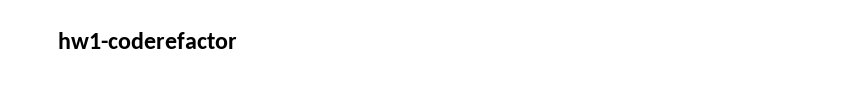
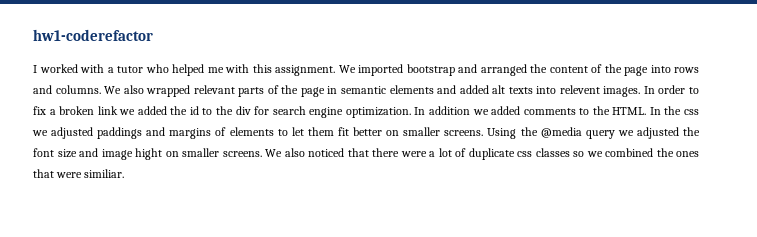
(237, 40) none -> [33,64,699,76] [33,85,699,97] [33,106,699,118] [32,127,700,139] [33,148,699,160] [33,169,125,178] // I worked with a tutor who helped me with this assignment. We imported bootstrap and arranged the content of the page into rows and columns. We also wrapped relevant parts of the page in semantic elements and added alt texts into relevent images. In order to fix a broken link we added the id to the div for search engine optimization. In addition we added comments to the HTML. In the css we adjusted paddings and margins of elements to let them fit better on smaller screens. Using the @media query we adjusted the font size and image hight on smaller screens. We also noticed that there were a lot of duplicate css classes so we combined the ones that were similiar.

